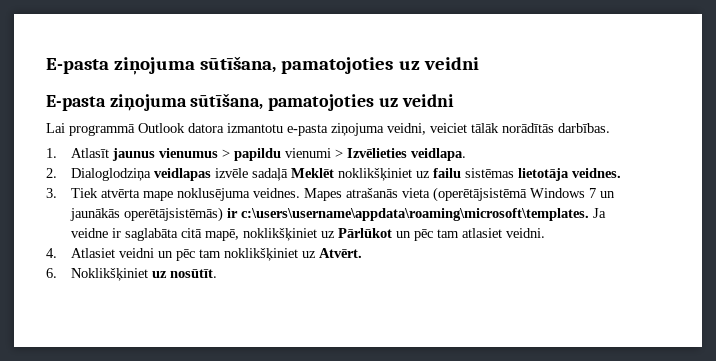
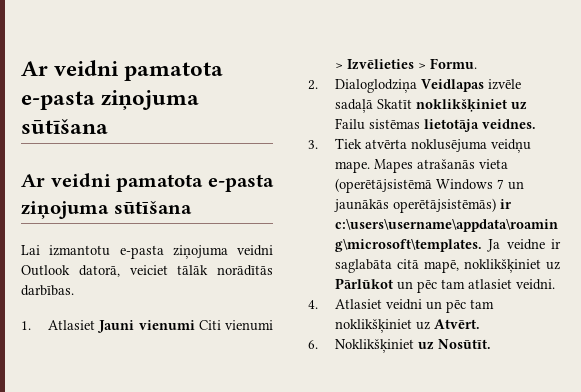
[46,56,479,75] [46,93,454,111] [46,123,426,136] E-pasta ziņojuma sūtīšana, pamatojoties uz veidni // E-pasta ziņojuma sūtīšana, pamatojoties uz veidni // Lai programmā Outlook datora izmantotu e-pasta ziņojuma veidni, -> [21,60,224,81] [21,90,200,110] [21,119,108,134] [21,173,274,192] [21,201,192,219] [21,245,273,259] [21,265,120,277] Ar veidni pamatota e-pasta ziņojuma sūtīšana // Ar veidni pamatota e-pasta ziņojuma sūtīšana // Lai izmantotu e-pasta ziņojuma veidni Outlook datorā,
[70,148,281,161] Atlasīt jaunus vienumus > papildu -> [48,320,221,333] Atlasiet Jauni vienumi Citi
[410,148,466,161] veidlapa. -> [418,58,478,69] > Formu.
[153,168,211,181] veidlapas -> [421,79,485,92] Veidlapas
[290,168,461,181] Meklēt noklikšķiniet uz failu -> [377,99,528,112] [335,118,366,130] Skatīt noklikšķiniet uz Failu
[142,188,300,201] mape noklusējuma veidnes. -> [411,139,532,153] [335,161,371,173] noklusējuma veidņu mape.
[169,269,217,278] nosūtīt. -> [438,339,492,349] Nosūtīt.

